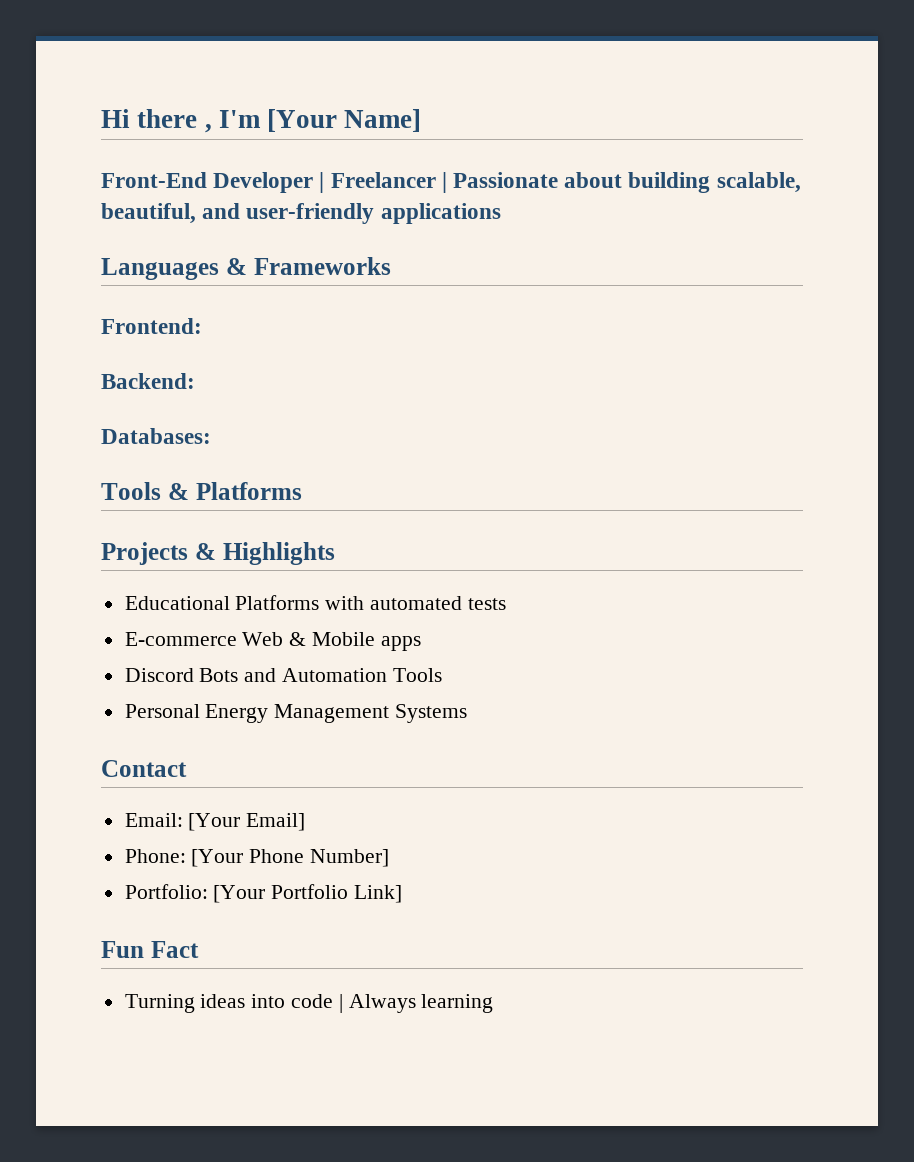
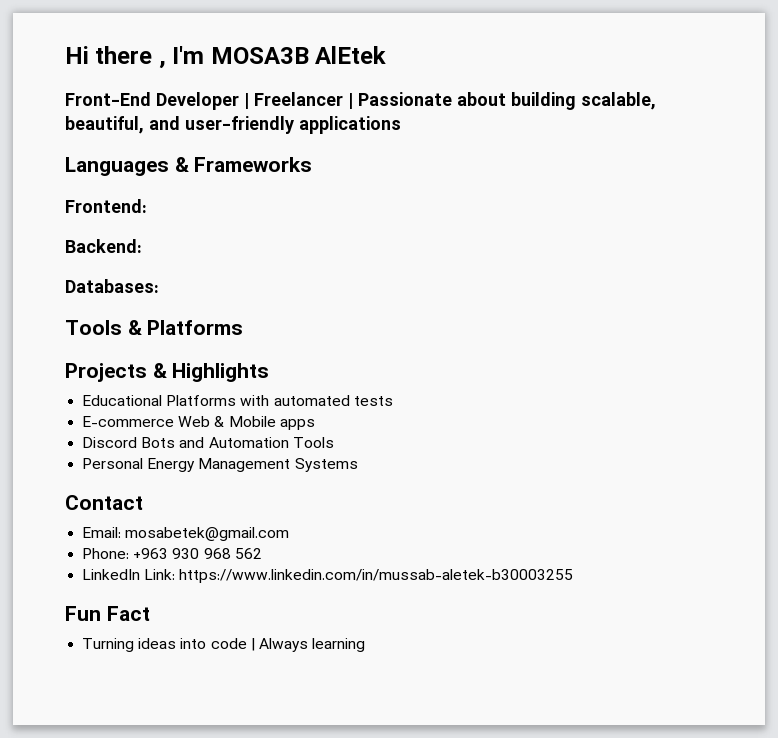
[267,109,422,132] [Your Name] -> [210,46,387,64] MOSA3B AlEtek
[188,813,306,831] [Your Email] -> [125,527,290,541] mosabetek@gmail.com
[191,849,390,867] [124,884,403,903] [Your Phone Number] // Portfolio: [Your Portfolio Link] -> [133,548,262,559] [82,569,574,583] +963 930 968 562 // LinkedIn Link: https://www.linkedin.com/in/mussab-aletek-b30003255

